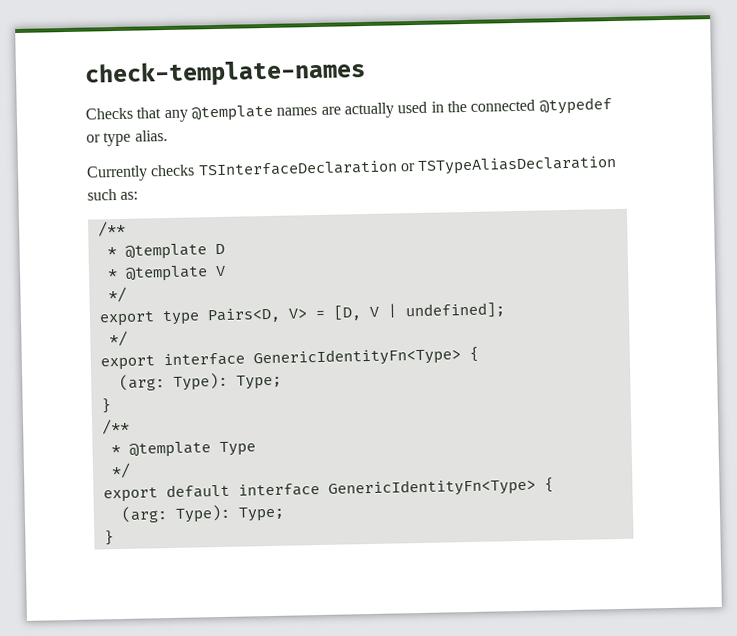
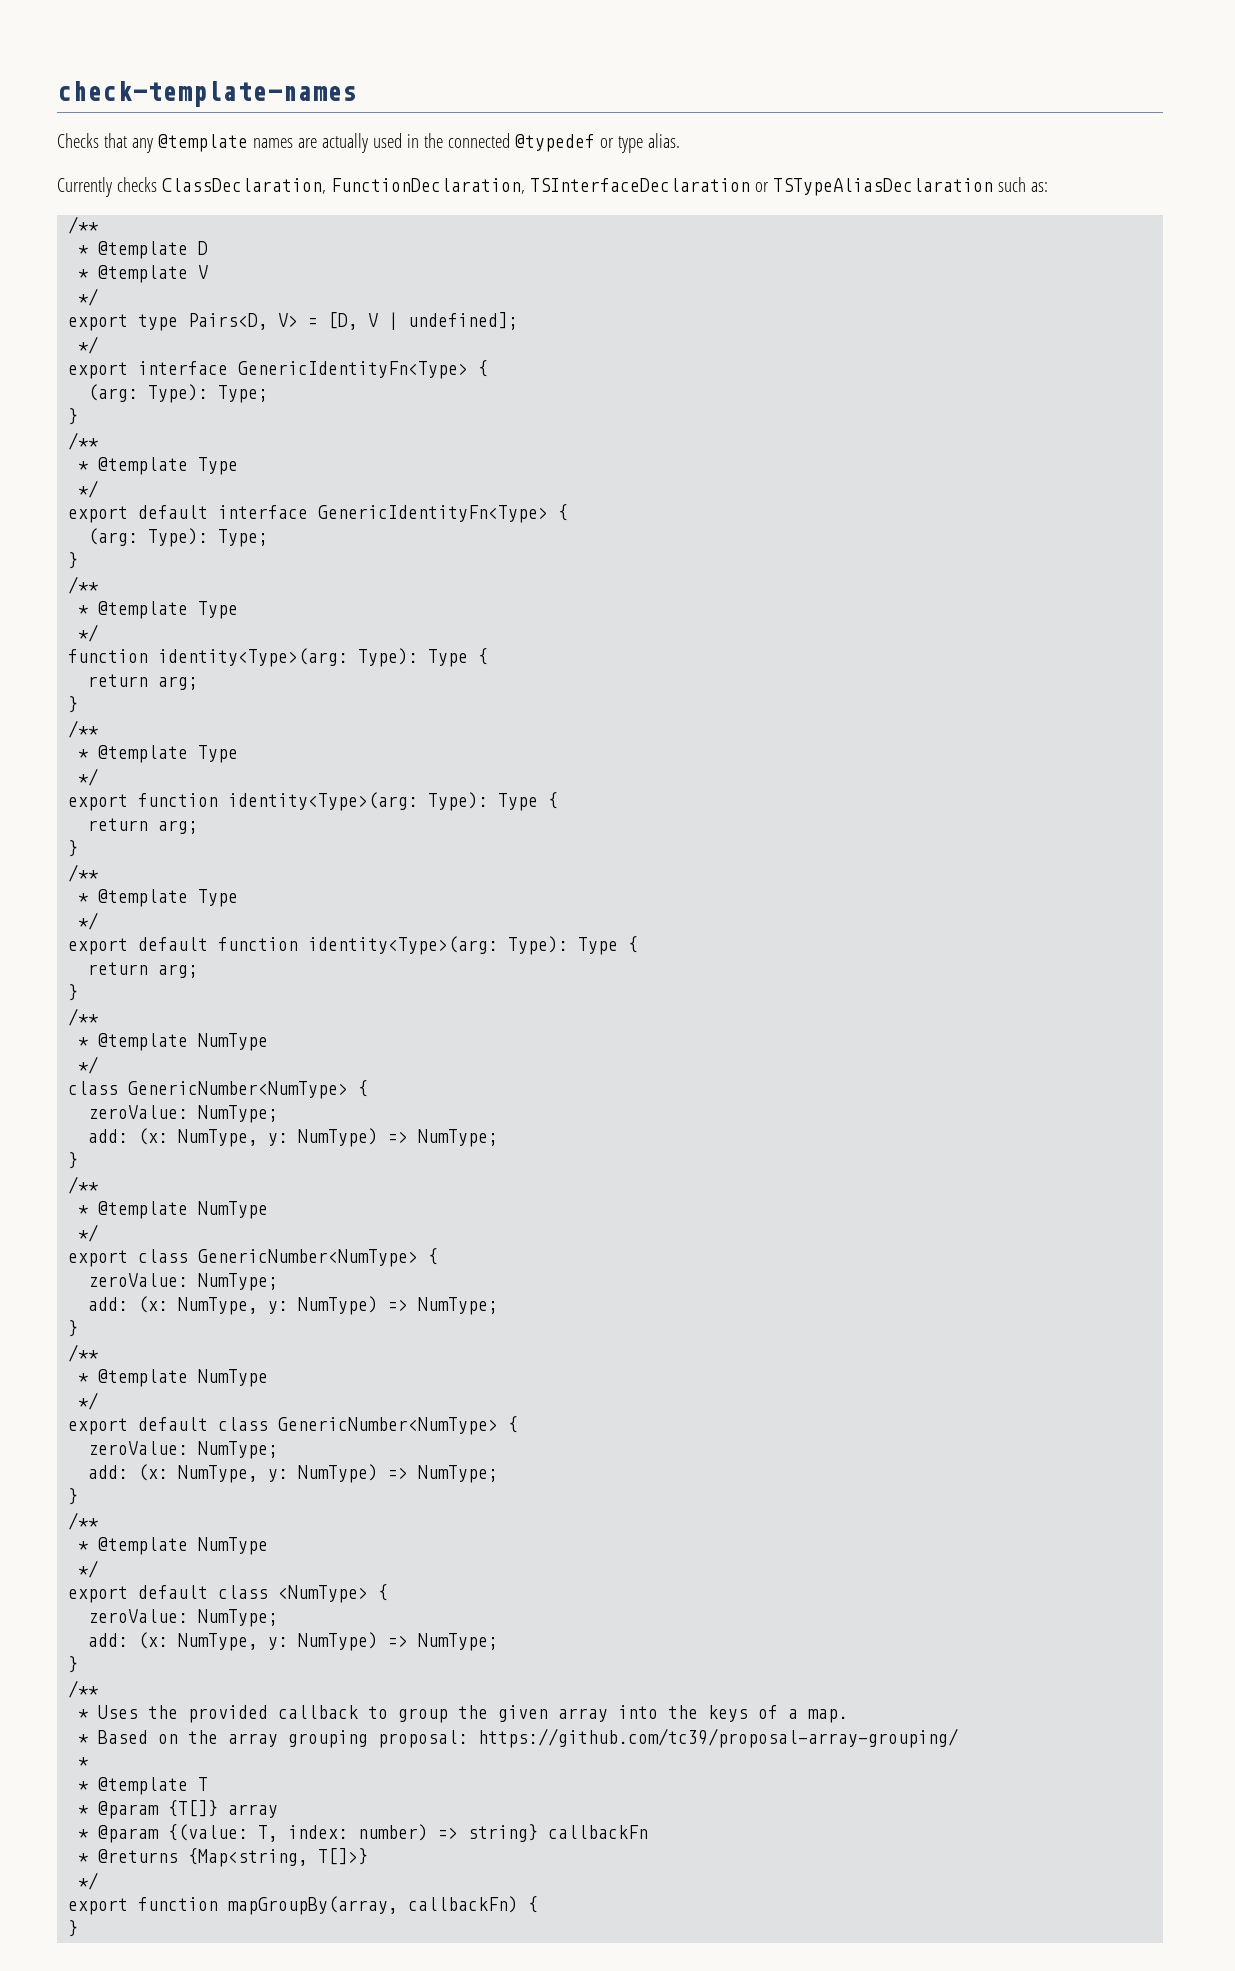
(196, 170) none -> [161,178,525,194] ClassDeclaration, FunctionDeclaration,
(114, 538) none -> [68,576,99,594] [78,601,239,619] [78,624,99,642] [68,648,489,667] [88,674,199,690] [68,696,79,713] [68,720,99,738] [78,745,239,763] [78,768,99,786] [68,792,559,811] [88,818,199,834] [68,840,79,857] [68,864,99,882] [78,889,239,907] [78,912,99,930] [68,936,639,955] [88,962,199,978] [68,984,79,1001] [68,1008,99,1026] [78,1033,269,1051] [78,1056,99,1074] [68,1080,369,1099] [88,1105,279,1123] [88,1128,499,1147] [68,1152,79,1169] [68,1176,99,1194] [78,1201,269,1219] [78,1224,99,1242] [68,1248,439,1267] [88,1273,279,1291] [88,1296,499,1315] [68,1320,79,1337] [68,1344,99,1362] [78,1369,269,1387] [78,1392,99,1410] [68,1416,519,1435] [88,1441,279,1459] [88,1464,499,1483] [68,1488,79,1505] [68,1512,99,1530] [78,1537,269,1555] [78,1560,99,1578] [68,1584,389,1603] [88,1609,279,1627] [88,1632,499,1651] [68,1656,79,1673] [68,1680,99,1698] [78,1705,849,1723] [78,1728,959,1748] [78,1757,89,1767] [78,1777,209,1795] [78,1800,279,1819] [78,1824,649,1843] [78,1848,369,1867] [78,1872,99,1890] [68,1896,539,1915] [68,1920,79,1937] // /** // * @template Type // */ // function identity<Type>(arg: Type): Type { // return arg; // } // /** // * @template Type // */ // export function identity<Type>(arg: Type): Type { // return arg; // } // /** // * @template Type // */ // export default function identity<Type>(arg: Type): Type { // return arg; // } // /** // * @template NumType // */ // class GenericNumber<NumType> { // zeroValue: NumType; // add: (x: NumType, y: NumType) => NumType; // } // /** // * @template NumType // */ // export class GenericNumber<NumType> { // zeroValue: NumType; // add: (x: NumType, y: NumType) => NumType; // } // /** // * @template NumType // */ // export default class GenericNumber<NumType> { // zeroValue: NumType; // add: (x: NumType, y: NumType) => NumType; // } // /** // * @template NumType // */ // export default class <NumType> { // zeroValue: NumType; // add: (x: NumType, y: NumType) => NumType; // } // /** // * Uses the provided callback to group the given array into the keys of a map. // * Based on the array grouping proposal: https://github.com/tc39/proposal-array-grouping/ // * // * @template T // * @param {T[]} array // * @param {(value: T, index: number) => string} callbackFn // * @returns {Map<string, T[]>} // */ // export function mapGroupBy(array, callbackFn) { // }

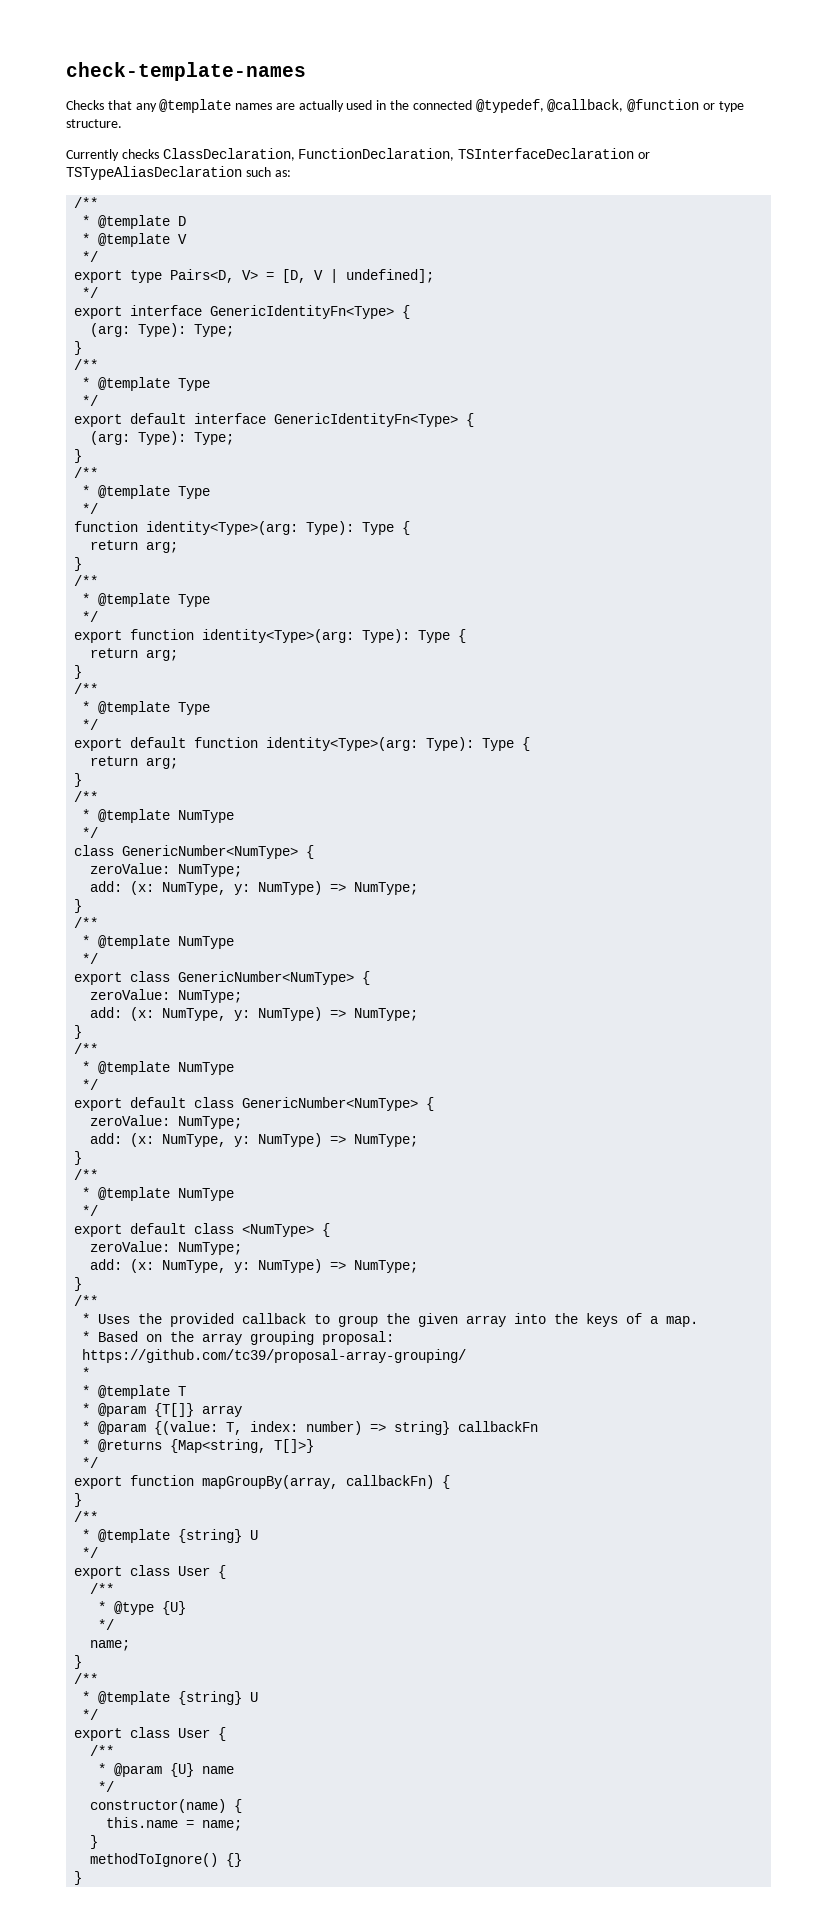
[514,134,595,152] @typedef -> [475,99,700,113] @typedef, @callback, @function
[647,133,680,148] alias. -> [66,119,122,128] structure.
(79, 1928) none -> [74,1511,99,1522] [82,1529,259,1543] [82,1547,99,1558] [74,1565,227,1579] [90,1583,115,1594] [98,1601,187,1615] [98,1619,115,1630] [90,1640,131,1651] [74,1655,83,1669] [74,1673,99,1684] [82,1691,259,1705] [82,1709,99,1720] [74,1727,227,1741] [90,1745,115,1756] [98,1763,235,1777] [98,1781,115,1792] [90,1799,243,1813] [106,1817,243,1831] [90,1835,99,1849] [90,1853,243,1867] [74,1871,83,1885] // /** // * @template {string} U // */ // export class User { // /** // * @type {U} // */ // name; // } // /** // * @template {string} U // */ // export class User { // /** // * @param {U} name // */ // constructor(name) { // this.name = name; // } // methodToIgnore() {} // }

